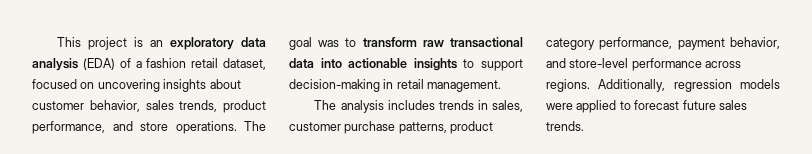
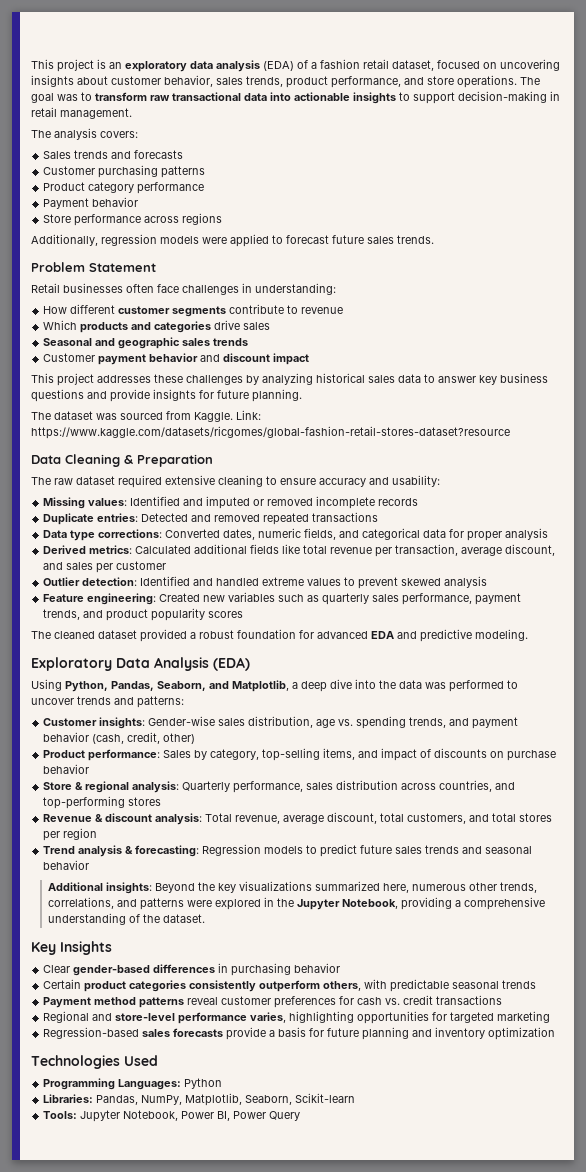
[387,100,523,112] [289,121,494,134] [546,37,780,50] [546,58,629,68] includes trends in sales, customer purchase patterns, product category performance, payment behavior, and store-level -> [100,131,138,138] [43,150,184,159] [43,165,206,178] [43,182,205,194] [43,197,139,209] [43,214,72,223] covers: // Sales trends and forecasts // Customer purchasing patterns // Product category performance // Payment behavior // Store
[546,79,590,92] regions. -> [182,213,223,225] regions //
(584, 126) none -> [31,262,156,272] [31,283,336,295] [43,304,344,317] [43,320,271,333] [43,337,249,349] [43,353,310,365] [31,373,548,386] [31,389,302,402] [31,410,261,422] [31,426,510,439] [31,454,213,467] [31,475,440,488] [43,496,419,509] [43,512,379,525] [43,528,549,541] [43,544,556,557] [43,561,167,573] [43,576,488,589] [43,592,522,605] [43,608,244,621] [31,629,528,642] [31,657,250,671] [31,679,518,692] [31,696,184,708] [43,716,519,729] [43,732,196,744] [43,748,557,761] [43,764,90,774] [43,780,516,793] [43,796,162,809] [43,812,553,825] [43,828,98,841] [43,844,533,857] [43,860,90,870] [47,881,537,894] [47,897,545,910] [47,913,205,925] [31,941,112,955] [43,963,341,976] [43,979,537,992] [43,995,503,1008] [43,1011,551,1024] [43,1027,556,1040] [31,1055,158,1069] [43,1078,223,1090] [43,1093,356,1106] [43,1110,301,1122] // Problem Statement // Retail businesses often face challenges in understanding: // How different customer segments contribute to revenue // Which products and categories drive sales // Seasonal and geographic sales trends // Customer payment behavior and discount impact // This project addresses these challenges by analyzing historical sales data to answer key business questions and provide insights for future planning. // The dataset was sourced from Kaggle. Link: https://www.kaggle.com/datasets/ricgomes/global-fashion-retail-stores-dataset?resource // Data Cleaning & Preparation // The raw dataset required extensive cleaning to ensure accuracy and usability: // Missing values: Identified and imputed or removed incomplete records // Duplicate entries: Detected and removed repeated transactions // Data type corrections: Converted dates, numeric fields, and categorical data for proper analysis // Derived metrics: Calculated additional fields like total revenue per transaction, average discount, and sales per customer // Outlier detection: Identified and handled extreme values to prevent skewed analysis // Feature engineering: Created new variables such as quarterly sales performance, payment trends, and product popularity scores // The cleaned dataset provided a robust foundation for advanced EDA and predictive modeling. // Exploratory Data Analysis (EDA) // Using Python, Pandas, Seaborn, and Matplotlib, a deep dive into the data was performed to uncover trends and patterns: // Customer insights: Gender-wise sales distribution, age vs. spending trends, and payment behavior (cash, credit, other) // Product performance: Sales by category, top-selling items, and impact of discounts on purchase behavior // Store & regional analysis: Quarterly performance, sales distribution across countries, and top-performing stores // Revenue & discount analysis: Total revenue, average discount, total customers, and total stores per region // Trend analysis & forecasting: Regression models to predict future sales trends and seasonal behavior // Additional insights: Beyond the key visualizations summarized here, numerous other trends, correlations, and patterns were explored in the Jupyter Notebook, providing a comprehensive understanding of the dataset. // Key Insights // Clear gender-based differences in purchasing behavior // Certain product categories consistently outperform others, with predictable seasonal trends // Payment method patterns reveal customer preferences for cash vs. credit transactions // Regional and store-level performance varies, highlighting opportunities for targeted marketing // Regression-based sales forecasts provide a basis for future planning and inventory optimization // Technologies Used // Programming Languages: Python // Libraries: Pandas, NumPy, Matplotlib, Seaborn, Scikit-learn // Tools: Jupyter Notebook, Power BI, Power Query

